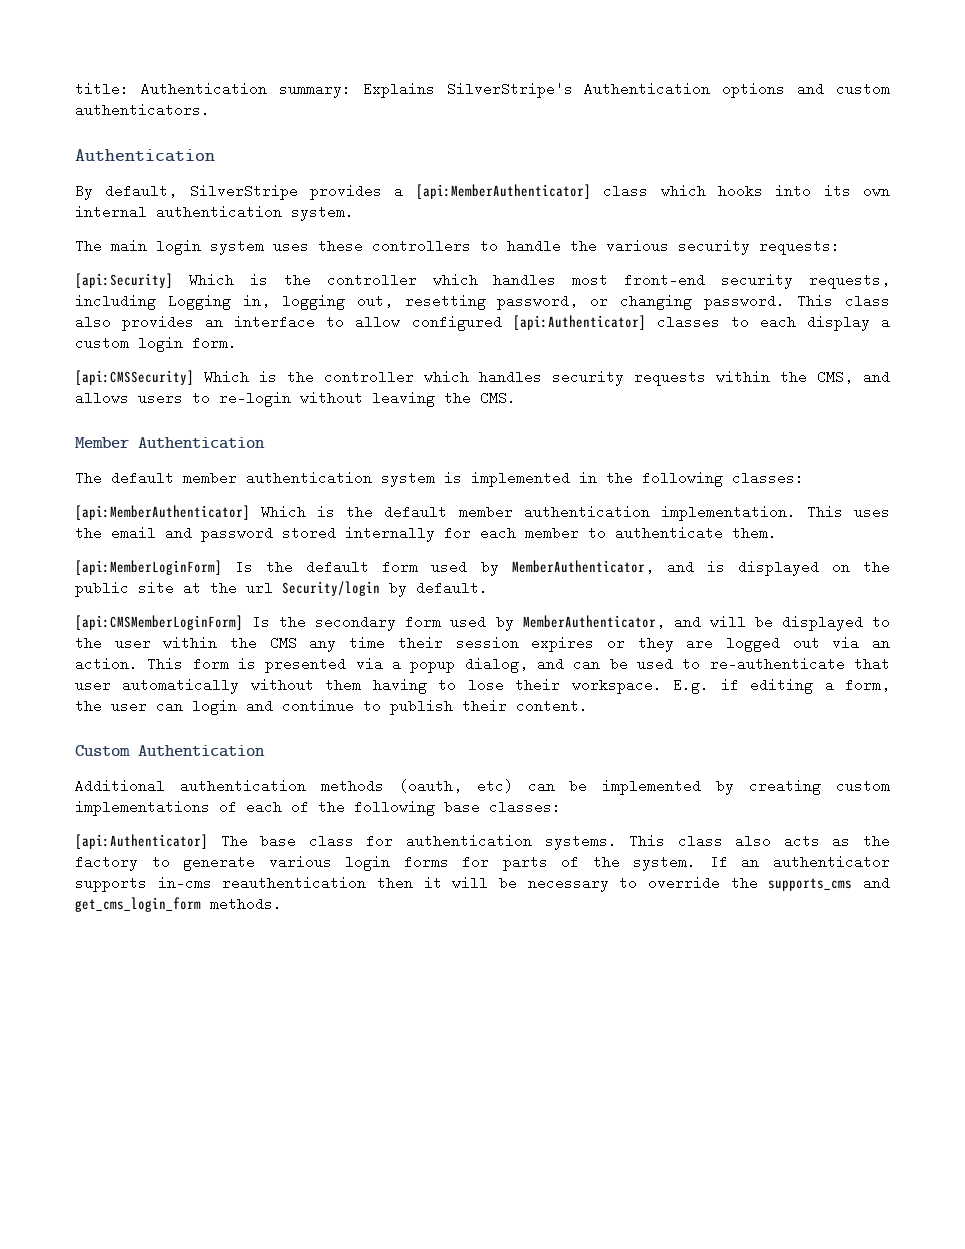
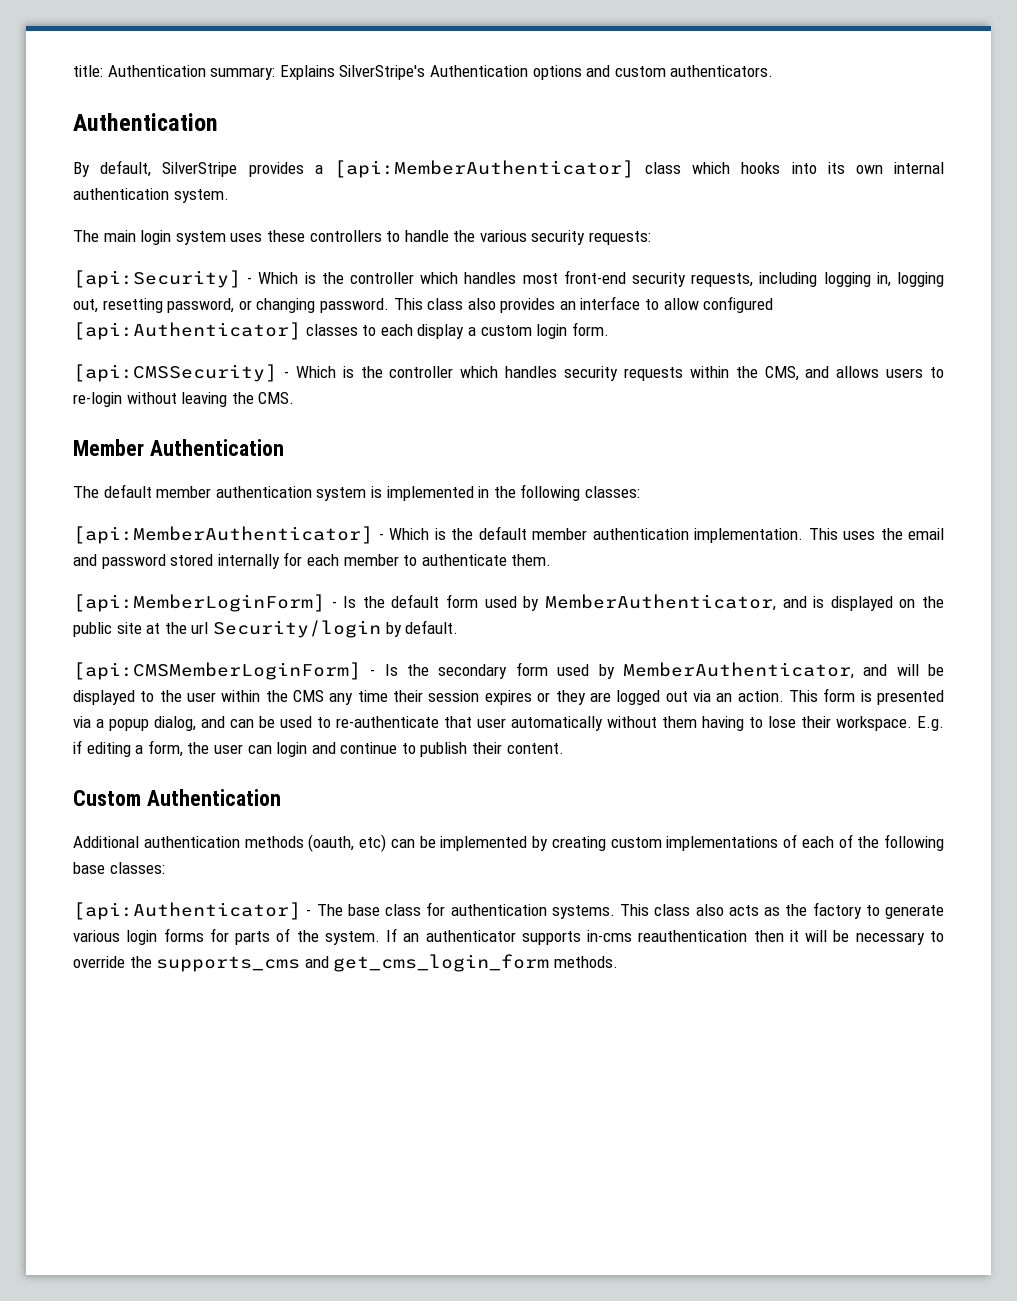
(173, 280) none -> [247,277,253,284] -
[167,294,231,310] Logging -> [823,272,871,287] logging
(194, 377) none -> [283,371,289,378] -
(250, 512) none -> [378,533,384,540] -
(222, 567) none -> [331,601,337,608] -
(243, 622) none -> [370,669,376,676] -
(208, 841) none -> [306,909,312,916] -

